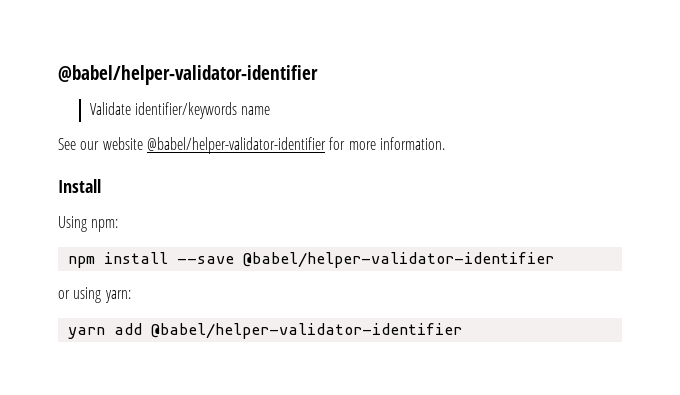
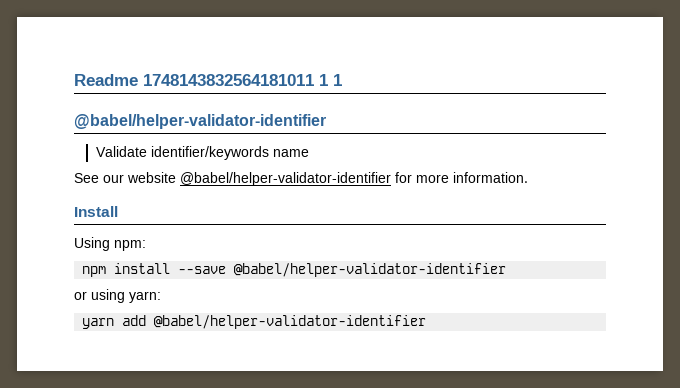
(58, 75) none -> [74,74,342,86] Readme 1748143832564181011 1 1 //

